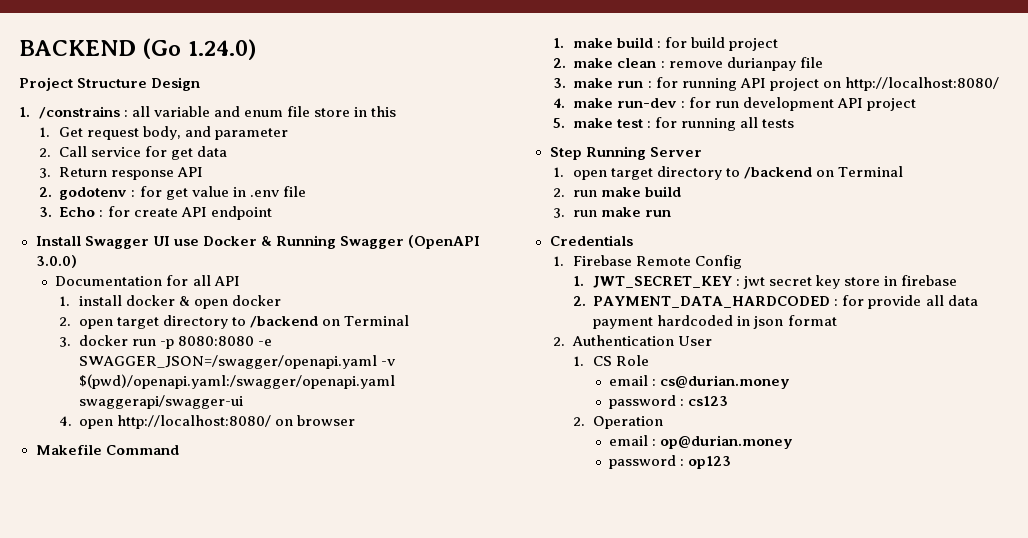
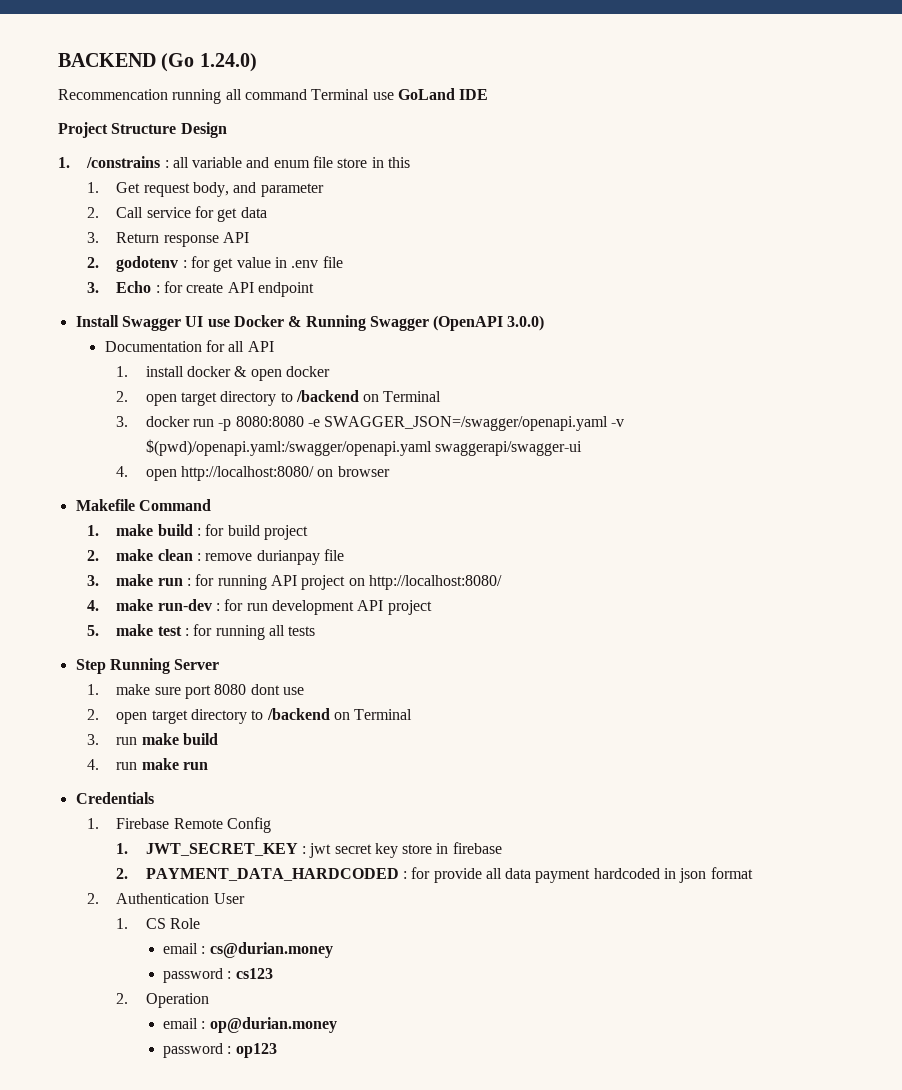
(256, 49) none -> [58,88,489,104] // Recommencation running all command Terminal use GoLand IDE
[572,166,904,180] [552,188,565,197] open target directory to /backend on Terminal // 2. -> [116,684,304,699] [87,708,413,724] [87,734,100,745] make sure port 8080 dont use // 2. open target directory to /backend on Terminal // 3.
[552,208,565,218] 3. -> [87,759,100,770] 4.

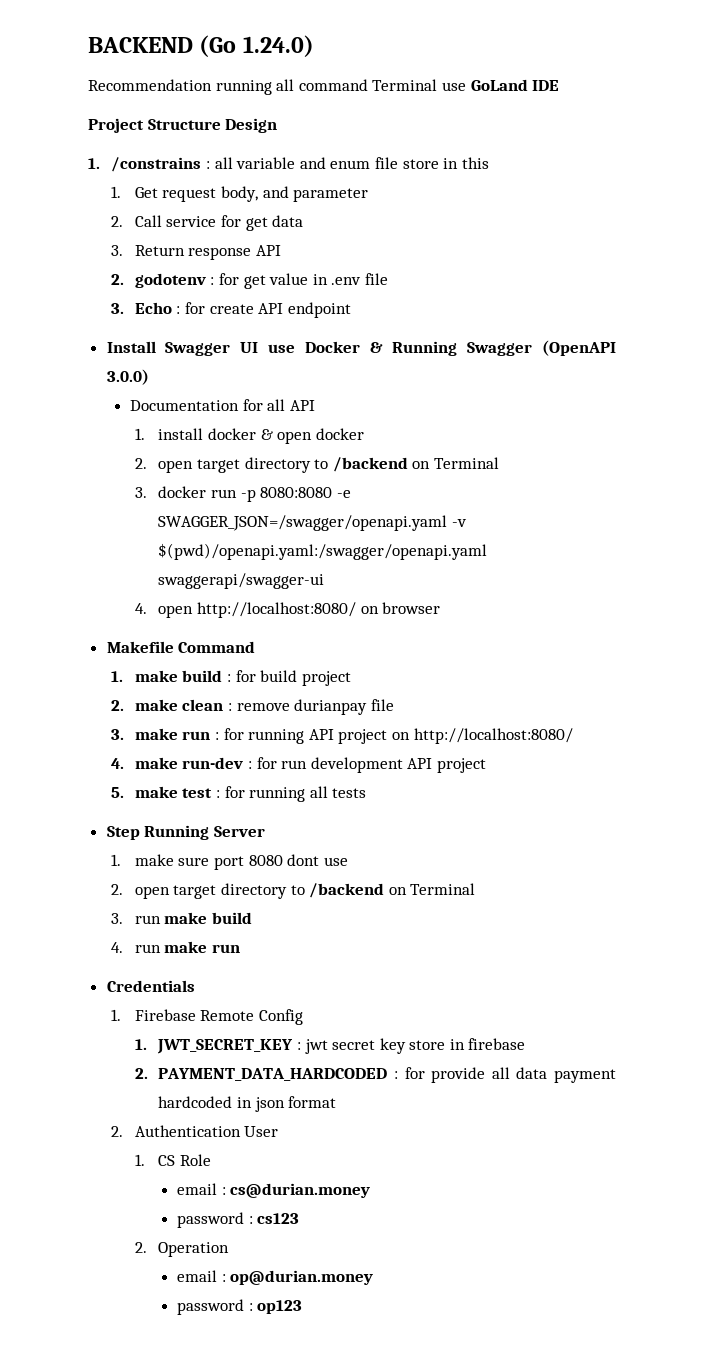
[58,89,168,100] Recommencation -> [88,79,212,91] Recommendation

